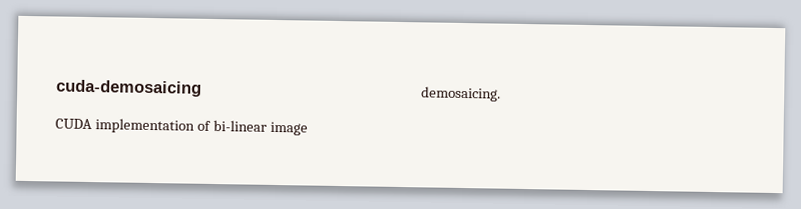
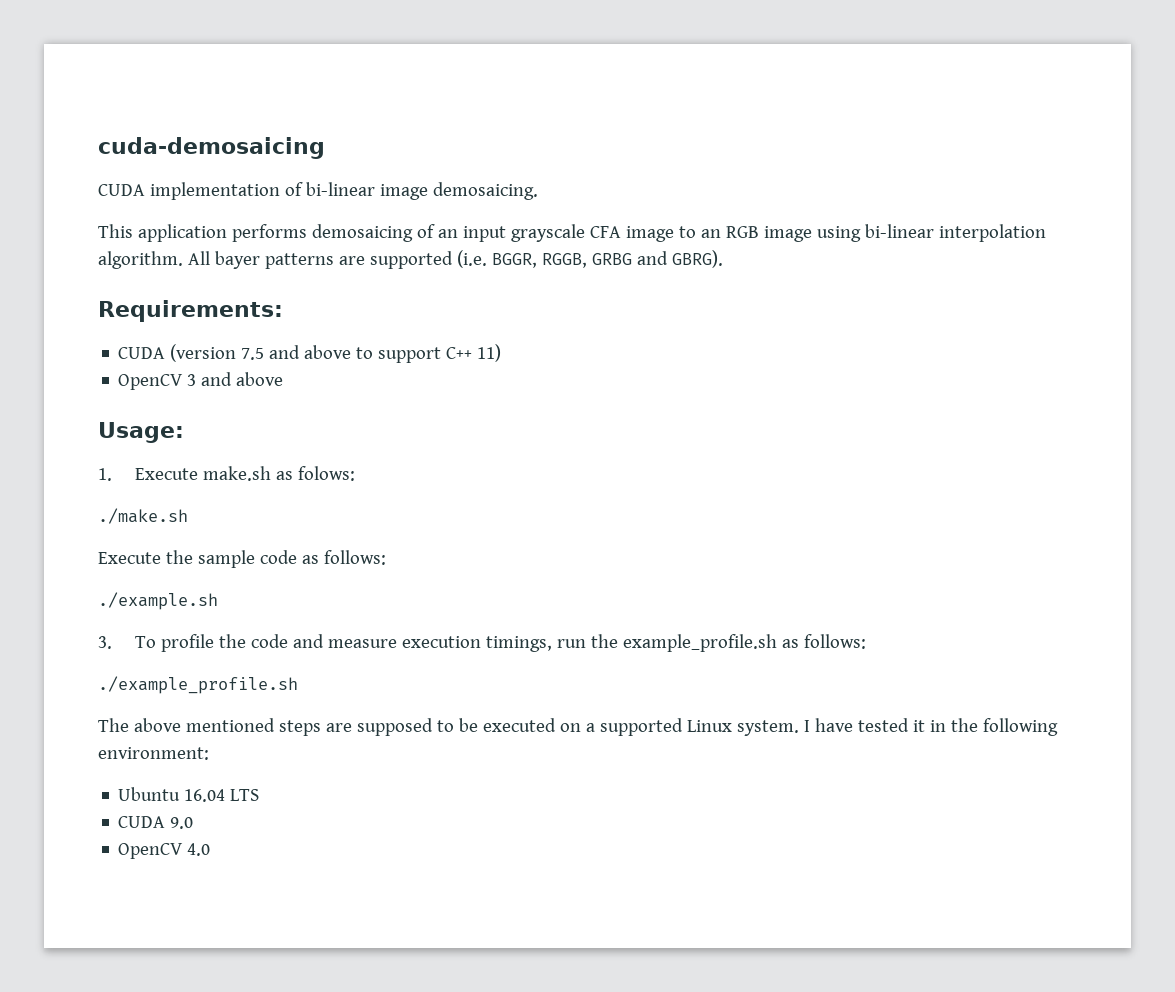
(501, 94) none -> [98,224,1046,242] [98,250,723,269] [98,300,283,322] [118,344,502,363] [118,372,284,390] [98,422,184,443] [98,466,355,481] [98,508,188,524] [98,550,386,568] [98,592,218,610] [98,634,866,652] [98,676,298,694] [98,718,1058,736] [98,747,209,760] [118,787,260,802] [118,816,194,829] [118,843,211,859] // This application performs demosaicing of an input grayscale CFA image to an RGB image using bi-linear interpolation algorithm. All bayer patterns are supported (i.e. BGGR, RGGB, GRBG and GBRG). // Requirements: // CUDA (version 7.5 and above to support C++ 11) // OpenCV 3 and above // Usage: // 1. Execute make.sh as folows: // ./make.sh // Execute the sample code as follows: // ./example.sh // 3. To profile the code and measure execution timings, run the example_profile.sh as follows: // ./example_profile.sh // The above mentioned steps are supposed to be executed on a supported Linux system. I have tested it in the following environment: // Ubuntu 16.04 LTS // CUDA 9.0 // OpenCV 4.0

